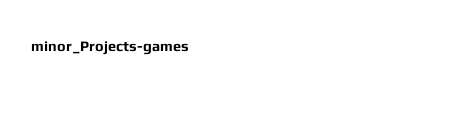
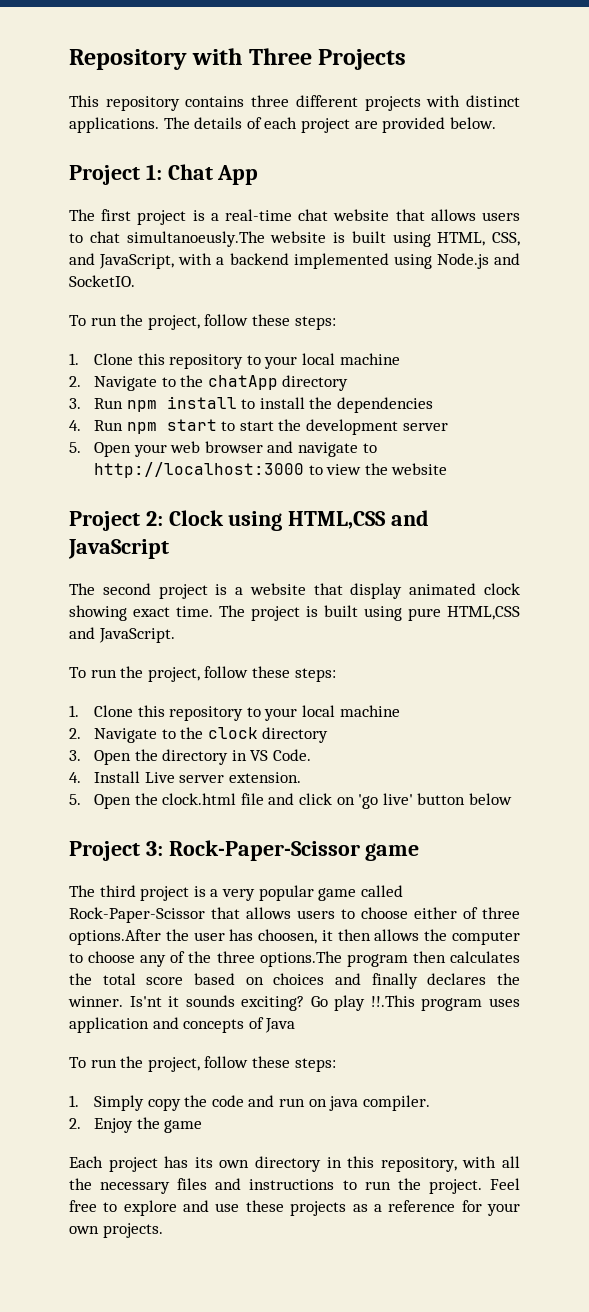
[31,41,189,55] minor_Projects-games -> [69,48,407,70] [69,95,520,111] [69,117,496,133] [69,164,259,185] [69,209,520,225] [69,231,520,247] [69,253,520,269] [69,275,135,287] [69,314,336,330] [69,353,400,369] [69,375,349,391] [69,396,434,413] [69,419,448,435] [69,441,377,457] [94,462,448,478] [69,510,430,531] [68,539,169,559] [69,583,520,599] [69,605,520,621] [69,627,175,643] [69,666,336,682] [69,705,400,721] [69,727,329,743] [69,749,312,765] [69,771,301,783] [69,793,513,809] [69,840,420,861] [69,885,403,901] [69,907,520,923] [69,929,520,945] [69,951,520,967] [69,973,520,989] [68,995,520,1011] [69,1017,296,1033] [69,1056,336,1072] [69,1095,430,1111] [69,1117,203,1133] [69,1156,520,1172] [69,1178,520,1194] [69,1200,520,1216] [69,1223,163,1238] Repository with Three Projects // This repository contains three different projects with distinct applications. The details of each project are provided below. // Project 1: Chat App // The first project is a real-time chat website that allows users to chat simultanoeusly.The website is built using HTML, CSS, and JavaScript, with a backend implemented using Node.js and SocketIO. // To run the project, follow these steps: // 1. Clone this repository to your local machine // 2. Navigate to the chatApp directory // 3. Run npm install to install the dependencies // 4. Run npm start to start the development server // 5. Open your web browser and navigate to http://localhost:3000 to view the website // Project 2: Clock using HTML,CSS and JavaScript // The second project is a website that display animated clock showing exact time. The project is built using pure HTML,CSS and JavaScript. // To run the project, follow these steps: // 1. Clone this repository to your local machine // 2. Navigate to the clock directory // 3. Open the directory in VS Code. // 4. Install Live server extension. // 5. Open the clock.html file and click on 'go live' button below // Project 3: Rock-Paper-Scissor game // The third project is a very popular game called Rock-Paper-Scissor that allows users to choose either of three options.After the user has choosen, it then allows the computer to choose any of the three options.The program then calculates the total score based on choices and finally declares the winner. Is'nt it sounds exciting? Go play !!.This program uses application and concepts of Java // To run the project, follow these steps: // 1. Simply copy the code and run on java compiler. // 2. Enjoy the game // Each project has its own directory in this repository, with all the necessary files and instructions to run the project. Feel free to explore and use these projects as a reference for your own projects.

